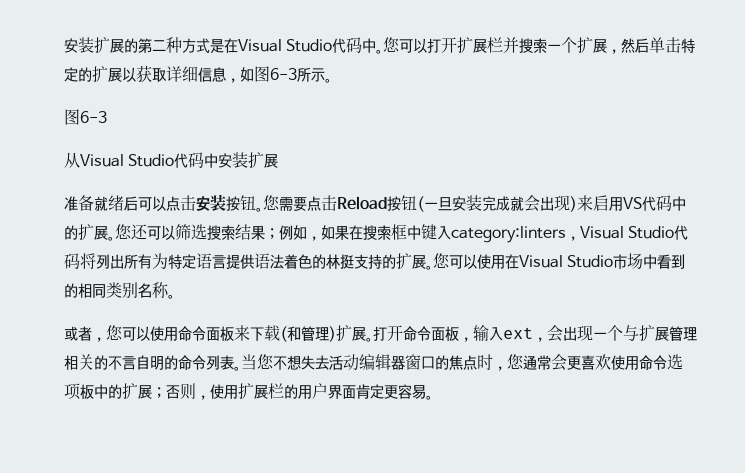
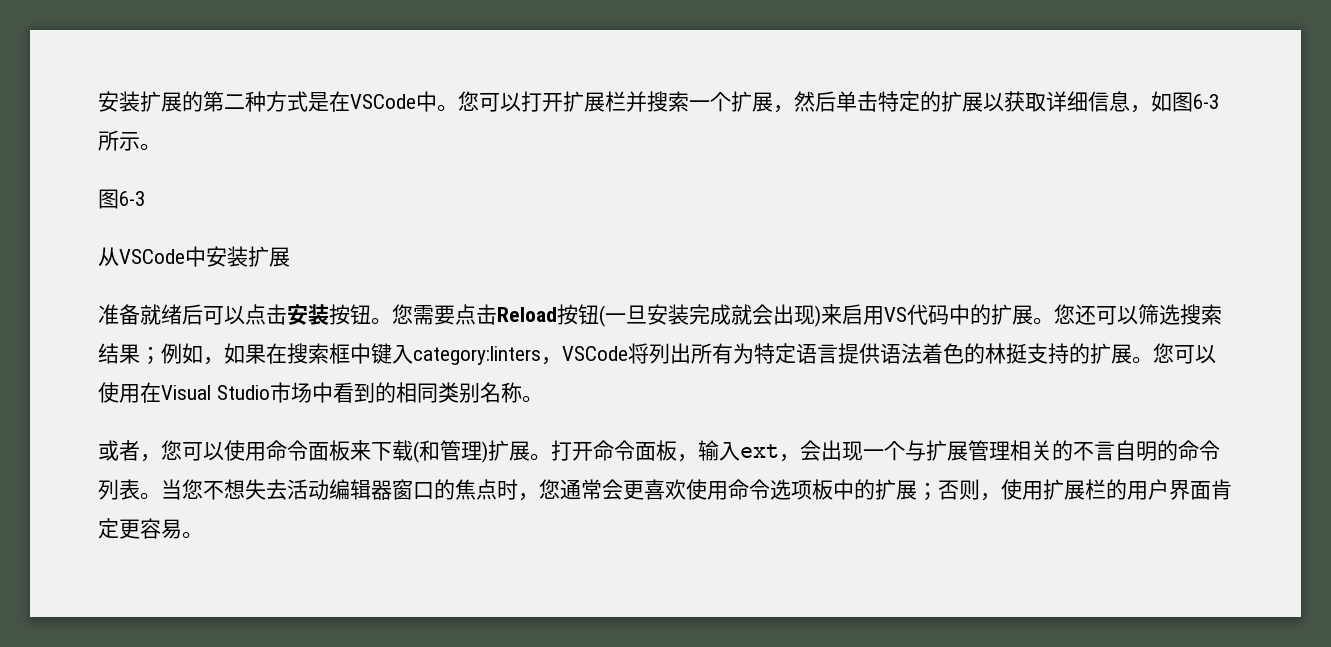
[238,37,363,53] Visual Studio代码 -> [350,94,416,109] VSCode
[80,152,205,168] Visual Studio代码 -> [119,249,185,264] VSCode
[580,225,689,240] [64,253,80,269] Visual Studio代码 -> [562,346,628,361] VSCode

